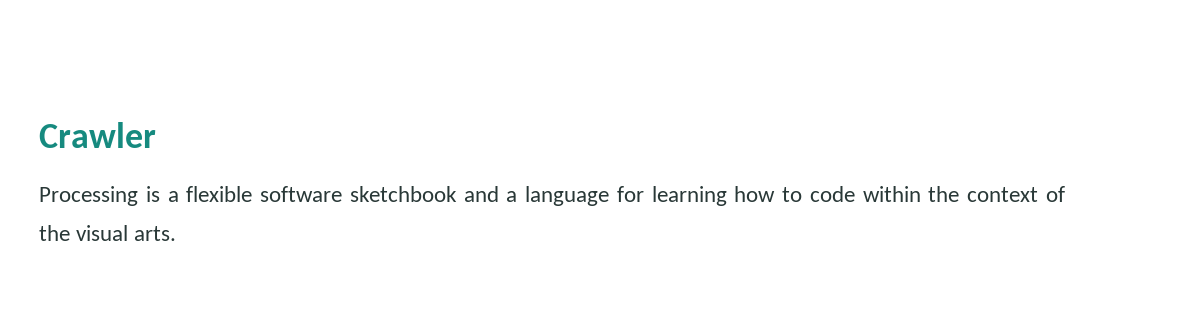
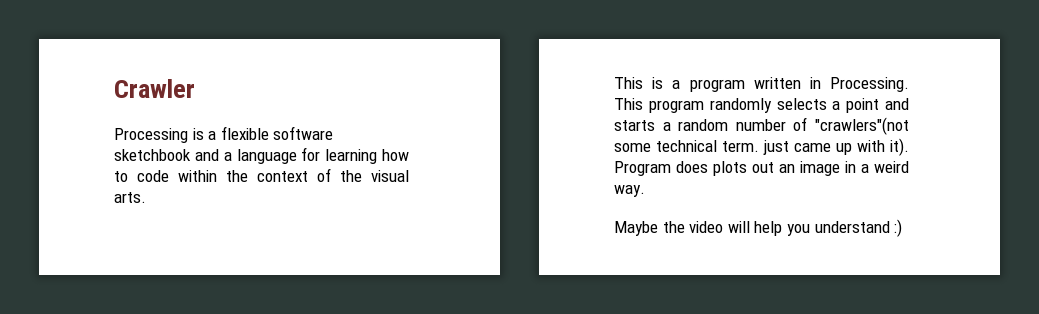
(177, 233) none -> [614,77,909,92] [614,98,909,113] [614,117,909,135] [614,138,909,156] [614,161,909,176] [614,185,645,197] [614,219,903,237] // This is a program written in Processing. This program randomly selects a point and starts a random number of "crawlers"(not some technical term. just came up with it). Program does plots out an image in a weird way. // Maybe the video will help you understand :)

